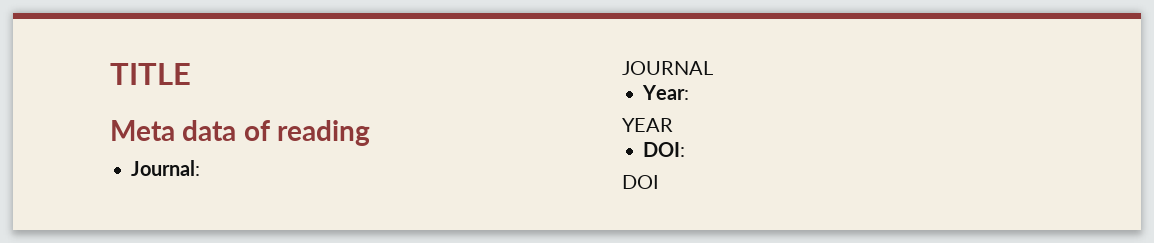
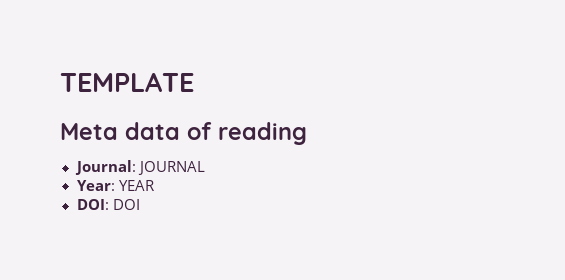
[110,63,191,85] TITLE -> [60,72,194,92] TEMPLATE
(201, 168) // -> (136, 167) none
(690, 92) // -> (115, 185) none
(686, 149) // -> (109, 204) none

